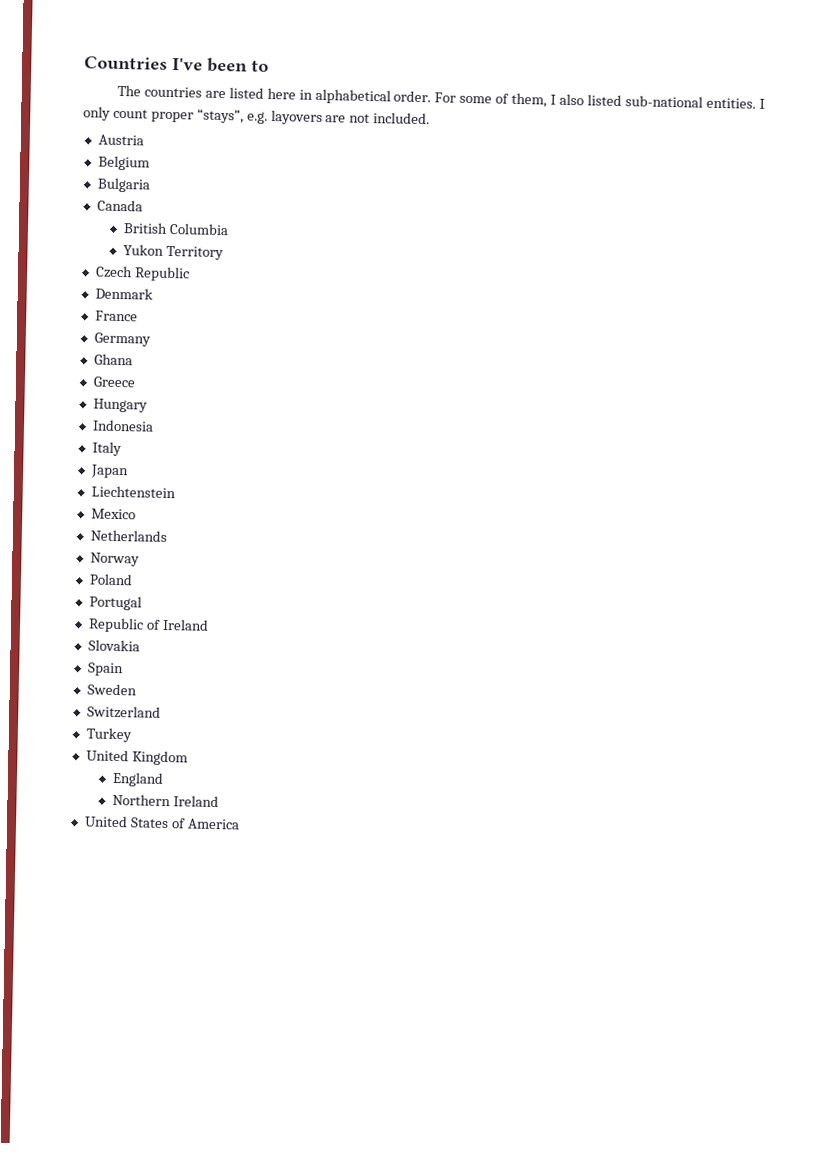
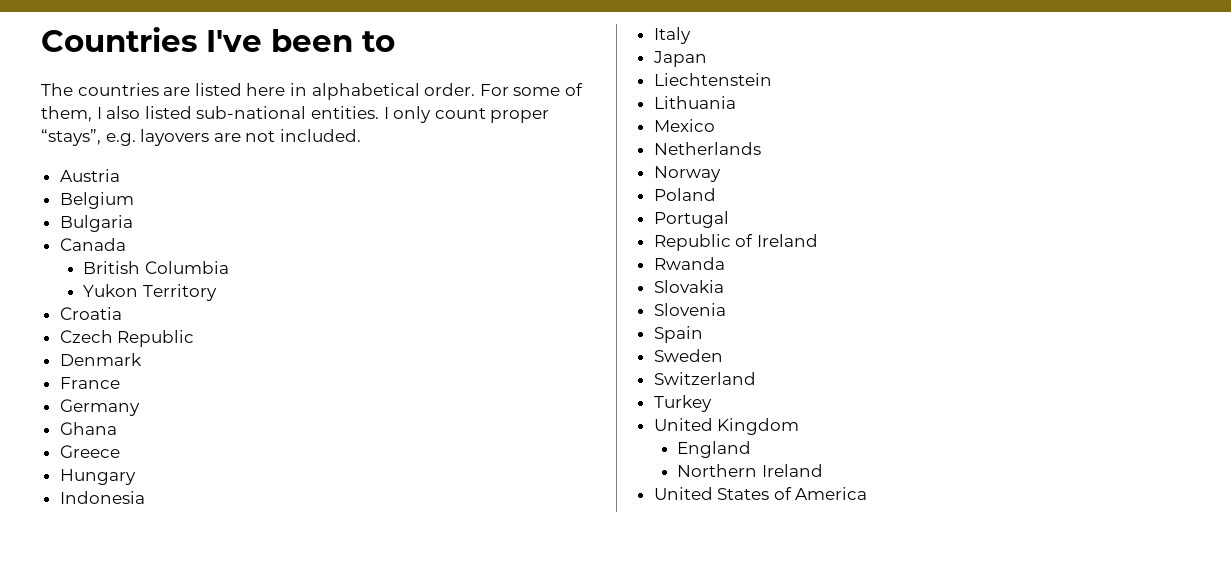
(224, 253) none -> [59,307,122,320] // Croatia
(176, 492) none -> [653,96,736,109] // Lithuania
(209, 624) none -> [653,257,725,270] // Rwanda
(140, 645) none -> [653,303,726,316] // Slovenia

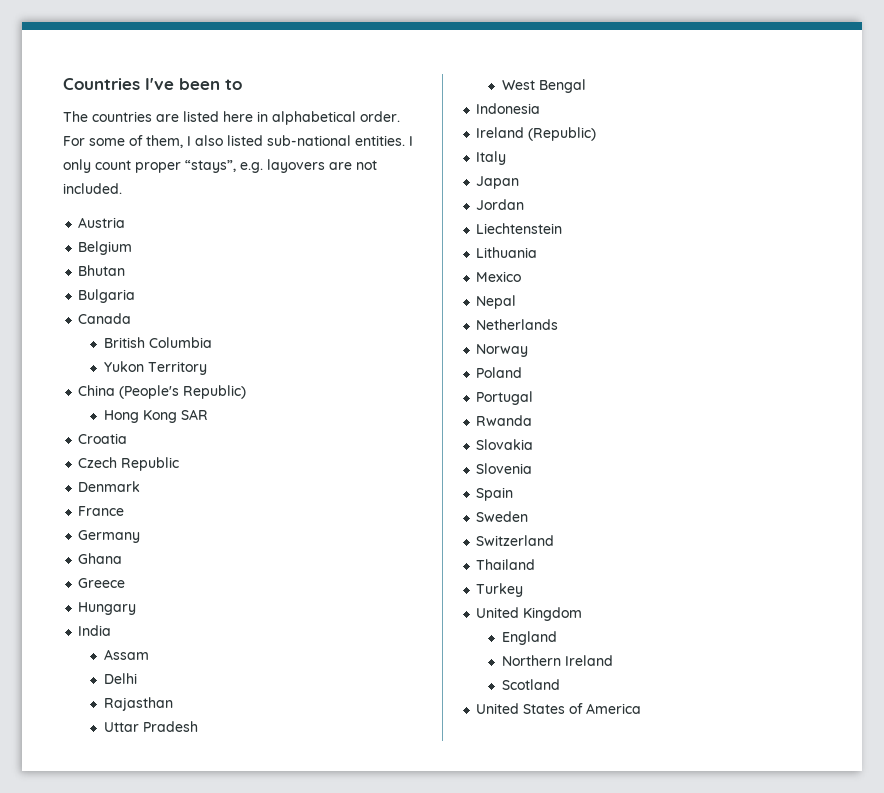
(134, 200) none -> [78,265,126,276] // Bhutan
(218, 292) none -> [78,385,247,399] [103,409,208,423] // China (People's Republic) // Hong Kong SAR
(136, 477) none -> [78,625,112,636] [103,649,149,660] [103,673,137,684] [103,697,173,711] [103,721,198,732] [501,79,586,93] // India // Assam // Delhi // Rajasthan // Uttar Pradesh // West Bengal
(145, 497) none -> [476,127,597,141] // Ireland (Republic)
(707, 59) none -> [476,199,525,210] // Jordan
(715, 125) none -> [476,295,517,309] // Nepal
[653,234,818,251] // Republic of Ireland -> (534, 398) none
(756, 378) none -> [476,559,536,570] // Thailand
(824, 470) none -> [501,679,560,690] // Scotland

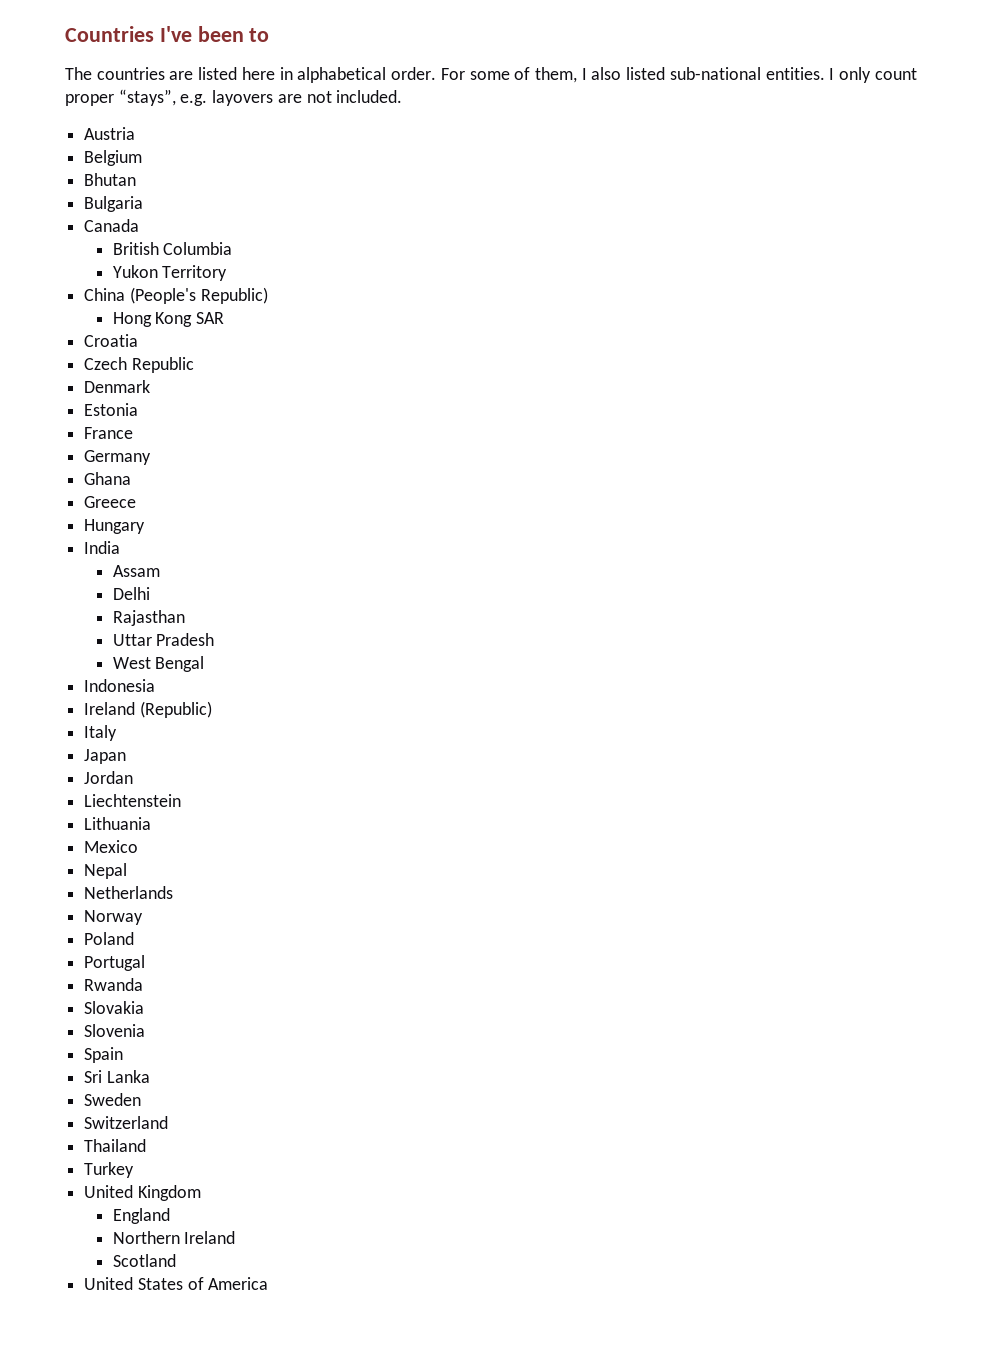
(141, 486) none -> [84,403,139,416] // Estonia
(514, 494) none -> [84,1070,150,1083] // Sri Lanka

